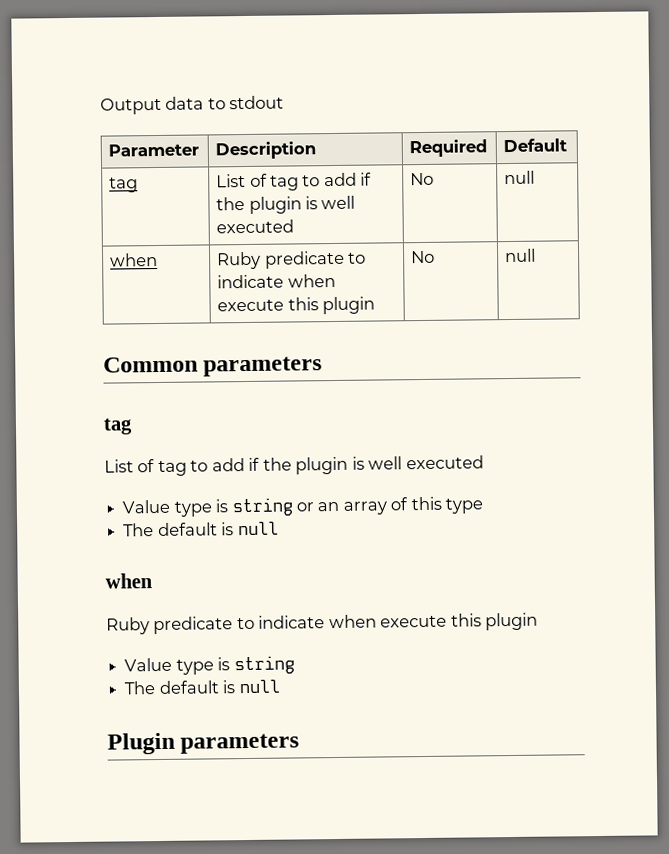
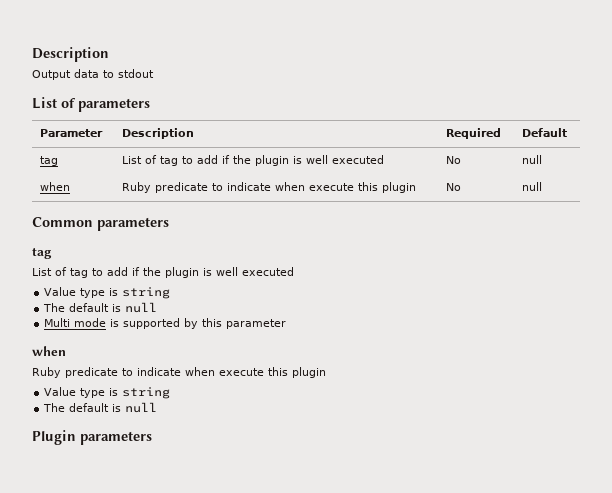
(100, 106) none -> [32,47,109,62] Description //
(285, 102) none -> [32,97,150,112] // List of parameters
[295,496,484,515] [123,521,279,537] or an array of this type // The default is null -> [43,302,158,313] [44,318,287,329] // The default is null // Multi mode is supported by this parameter

